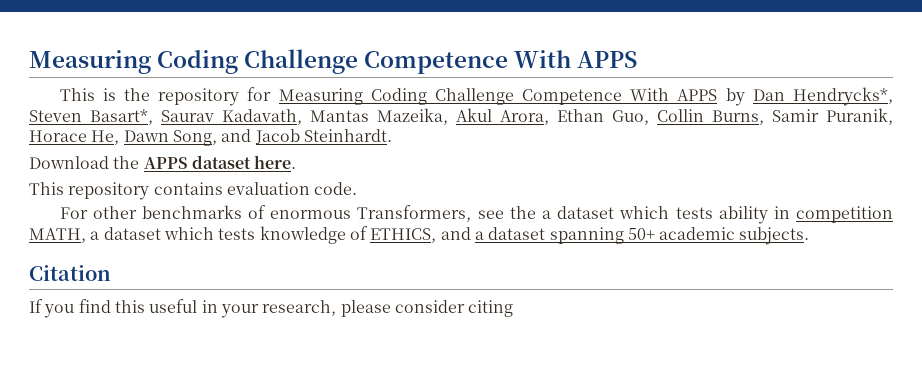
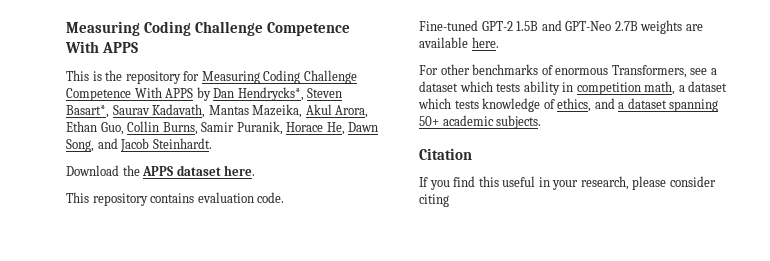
(358, 188) none -> [419,20,703,34] [419,37,499,48] // Fine-tuned GPT-2 1.5B and GPT-Neo 2.7B weights are available here.
[509,206,536,219] the -> (708, 71) none
[29,228,86,243] MATH, -> [644,81,676,95] math,
[370,228,437,243] ETHICS, -> [557,98,592,112] ethics,

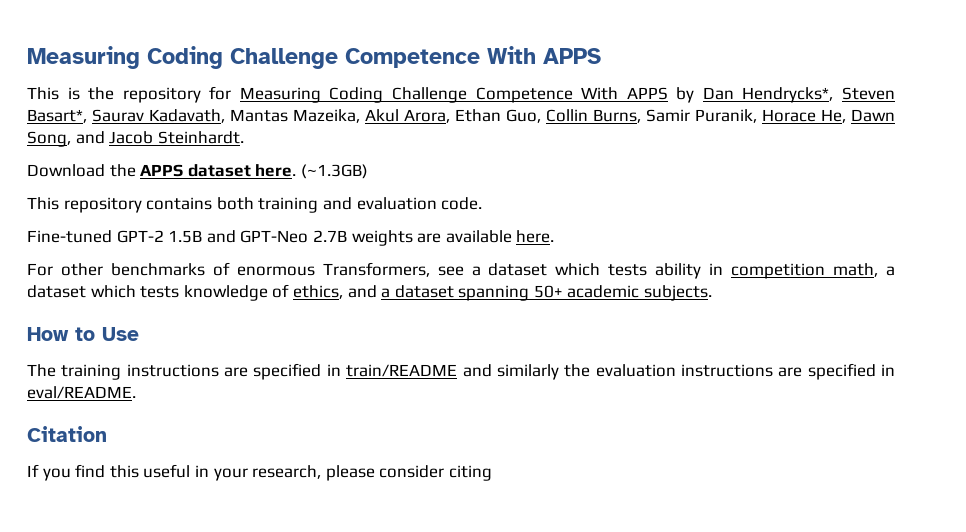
(256, 170) none -> [300,164,368,179] (~1.3GB)
(195, 198) none -> [216,197,352,213] both training and
(542, 122) none -> [27,327,139,341] [27,363,896,380] [27,386,136,399] // How to Use // The training instructions are specified in train/README and similarly the evaluation instructions are specified in eval/README.

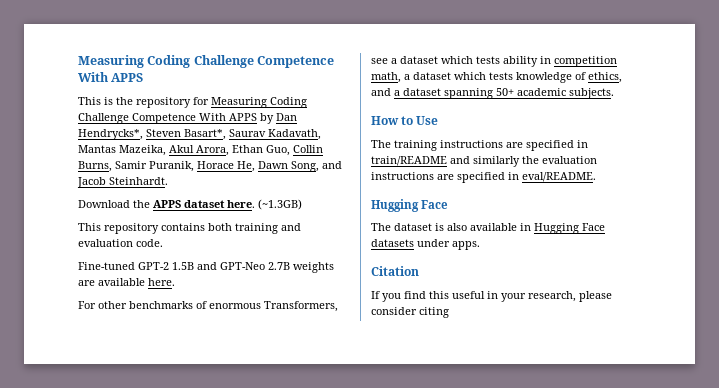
(136, 392) none -> [371,199,449,212] [371,223,605,234] [371,239,480,250] // Hugging Face // The dataset is also available in Hugging Face datasets under apps.

